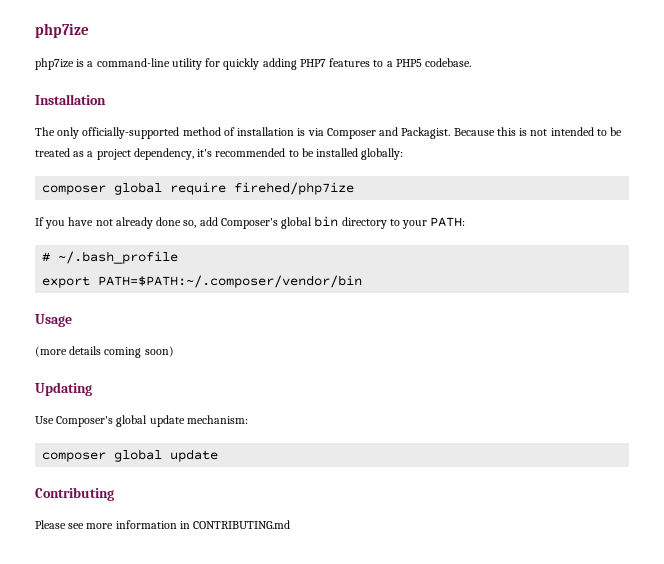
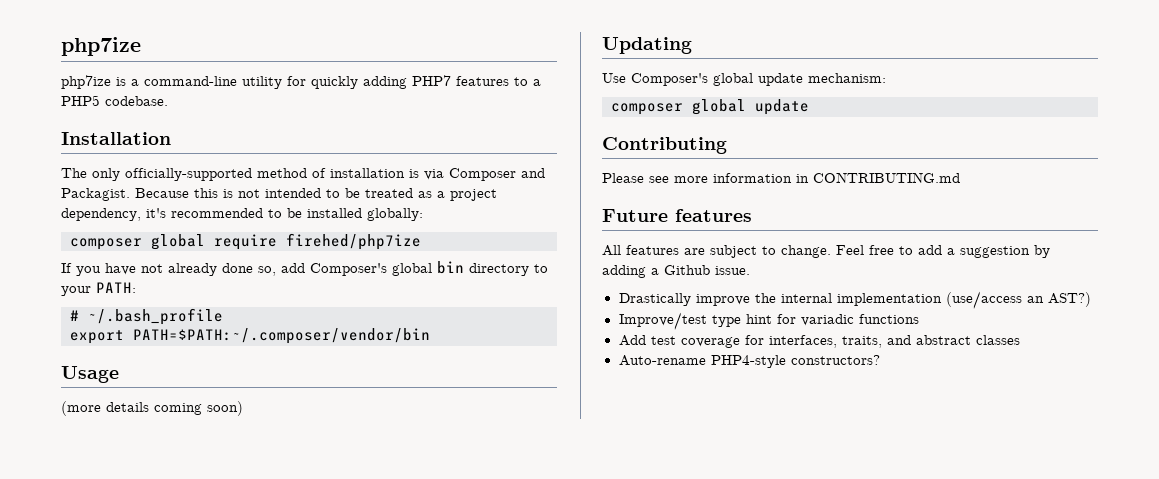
(291, 524) none -> [602,209,752,222] [602,245,1050,258] [602,265,750,278] [618,291,1091,309] [618,312,919,330] [618,335,1020,348] [618,355,880,368] // Future features // All features are subject to change. Feel free to add a suggestion by adding a Github issue. // Drastically improve the internal implementation (use/access an AST?) // Improve/test type hint for variadic functions // Add test coverage for interfaces, traits, and abstract classes // Auto-rename PHP4-style constructors?

